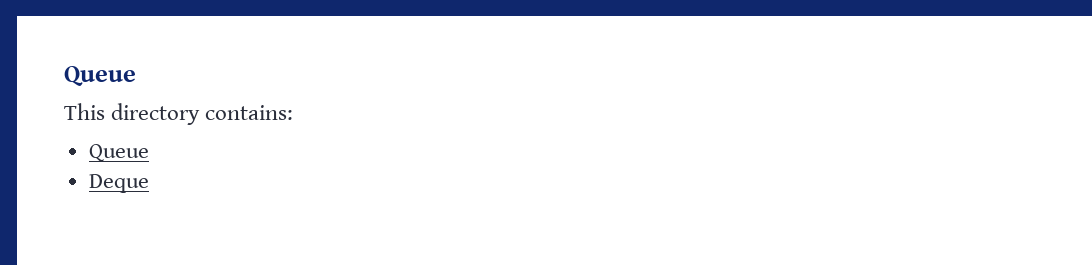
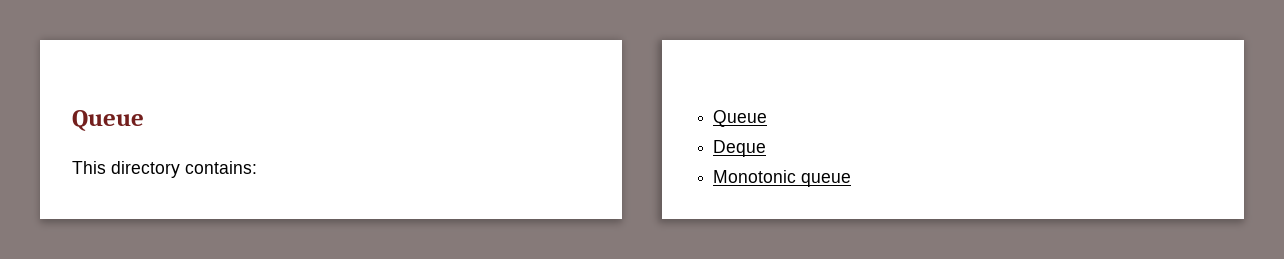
(149, 183) none -> [713,170,852,187] // Monotonic queue

